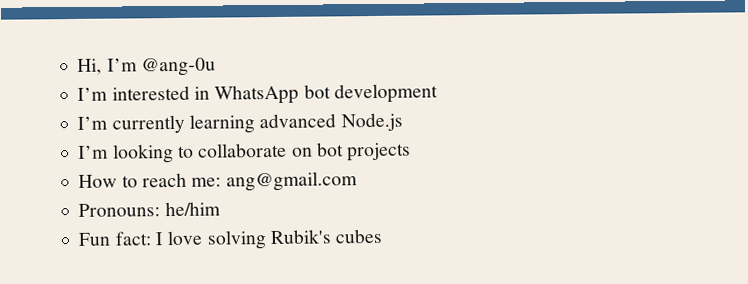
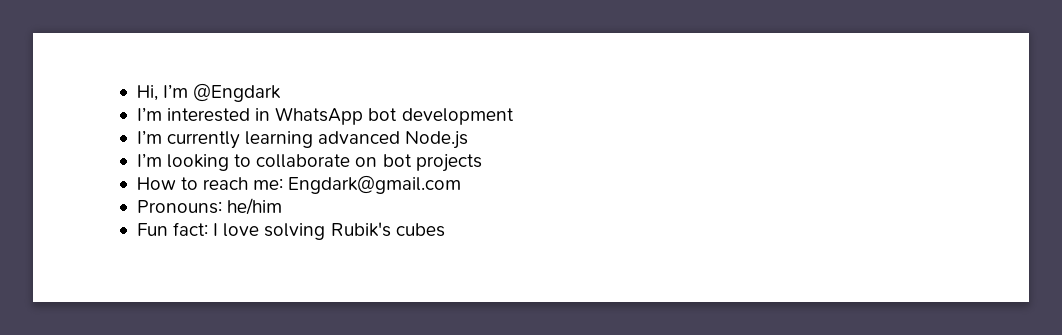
[140,57,216,77] @ang-0u -> [193,83,282,102] @Engdark
[225,171,358,192] ang@gmail.com -> [288,175,462,194] Engdark@gmail.com

